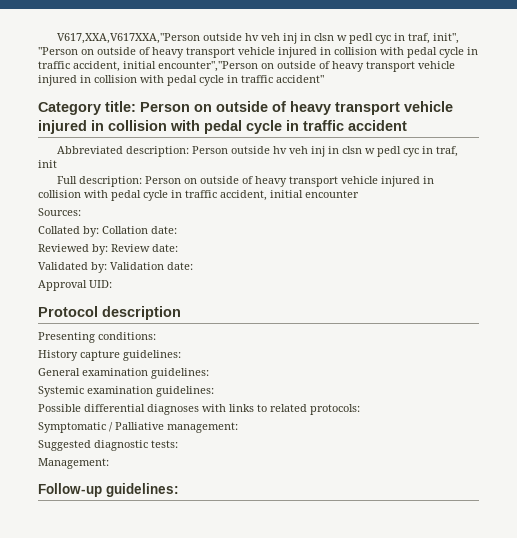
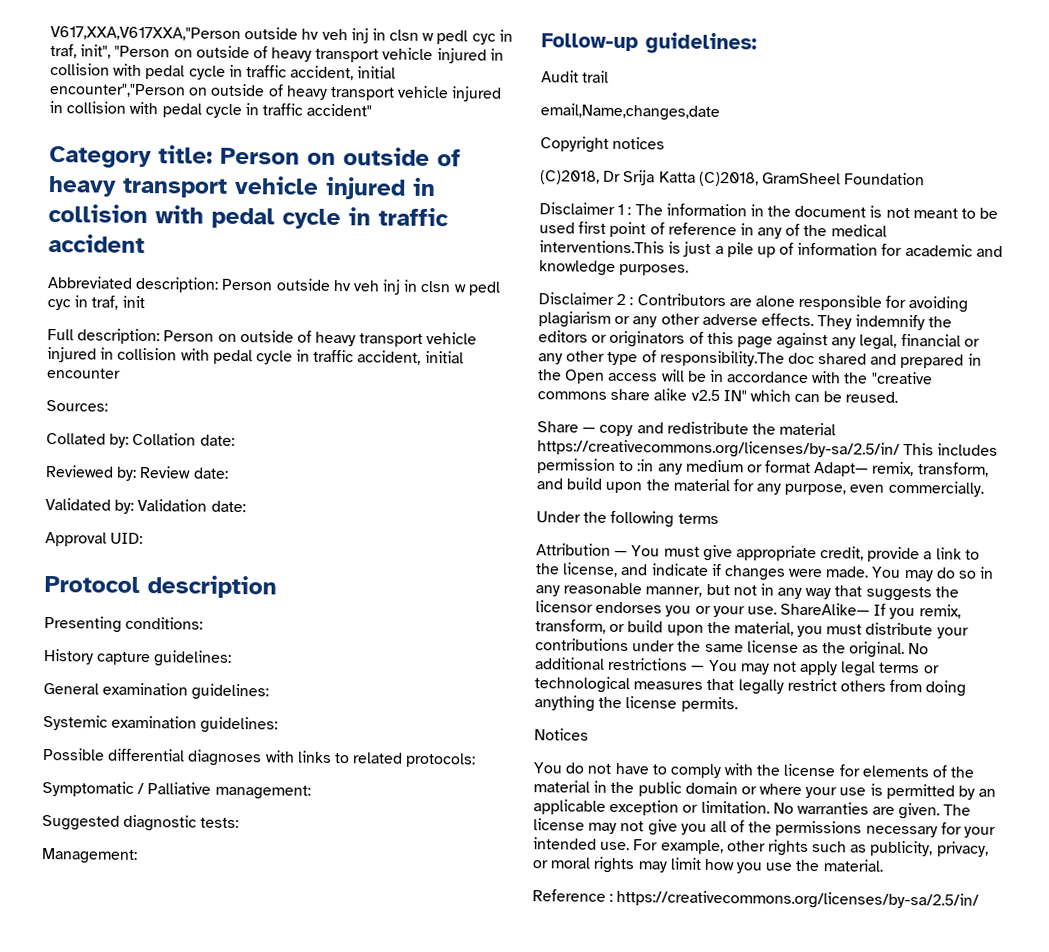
(179, 490) none -> [541,70,610,83] [540,103,720,122] [540,136,666,153] [540,170,926,187] [539,202,999,219] [539,221,887,239] [539,240,1003,258] [539,260,690,276] [538,292,969,313] [538,311,953,331] [538,330,980,350] [538,350,982,369] [538,369,933,385] [537,388,899,403] [537,421,837,437] [537,439,999,459] [537,458,989,477] [536,477,984,497] [536,510,719,528] [536,543,980,563] [535,562,995,582] [535,582,959,602] [535,600,961,620] [535,619,969,639] [535,638,930,658] [534,657,940,677] [534,676,967,697] [534,695,738,713] [534,728,589,741] [533,762,975,779] [533,780,997,800] [533,799,972,820] [533,818,997,838] [533,837,989,857] [532,856,884,874] [532,889,980,910] // Audit trail // email,Name,changes,date // Copyright notices // (C)2018, Dr Srija Katta (C)2018, GramSheel Foundation // Disclaimer 1 : The information in the document is not meant to be used first point of reference in any of the medical interventions.This is just a pile up of information for academic and knowledge purposes. // Disclaimer 2 : Contributors are alone responsible for avoiding plagiarism or any other adverse effects. They indemnify the editors or originators of this page against any legal, financial or any other type of responsibility.The doc shared and prepared in the Open access will be in accordance with the "creative commons share alike v2.5 IN" which can be reused. // Share — copy and redistribute the material https://creativecommons.org/licenses/by-sa/2.5/in/ This includes permission to :in any medium or format Adapt— remix, transform, and build upon the material for any purpose, even commercially. // Under the following terms // Attribution — You must give appropriate credit, provide a link to the license, and indicate if changes were made. You may do so in any reasonable manner, but not in any way that suggests the licensor endorses you or your use. ShareAlike— If you remix, transform, or build upon the material, you must distribute your contributions under the same license as the original. No additional restrictions — You may not apply legal terms or technological measures that legally restrict others from doing anything the license permits. // Notices // You do not have to comply with the license for elements of the material in the public domain or where your use is permitted by an applicable exception or limitation. No warranties are given. The license may not give you all of the permissions necessary for your intended use. For example, other rights such as publicity, privacy, or moral rights may limit how you use the material. // Reference : https://creativecommons.org/licenses/by-sa/2.5/in/

